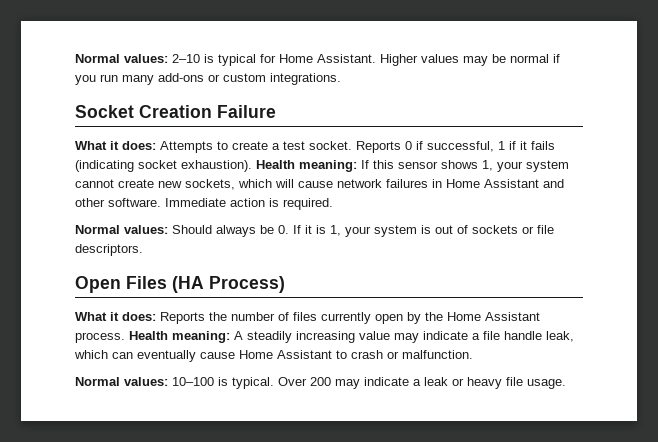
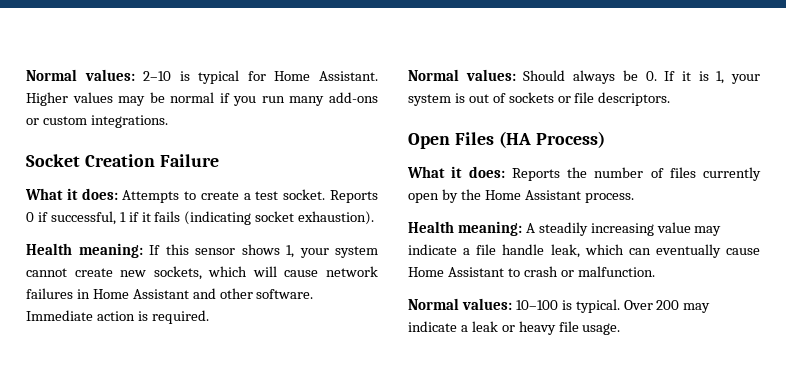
(252, 166) none -> (375, 218) //
(125, 337) none -> (634, 198) //

